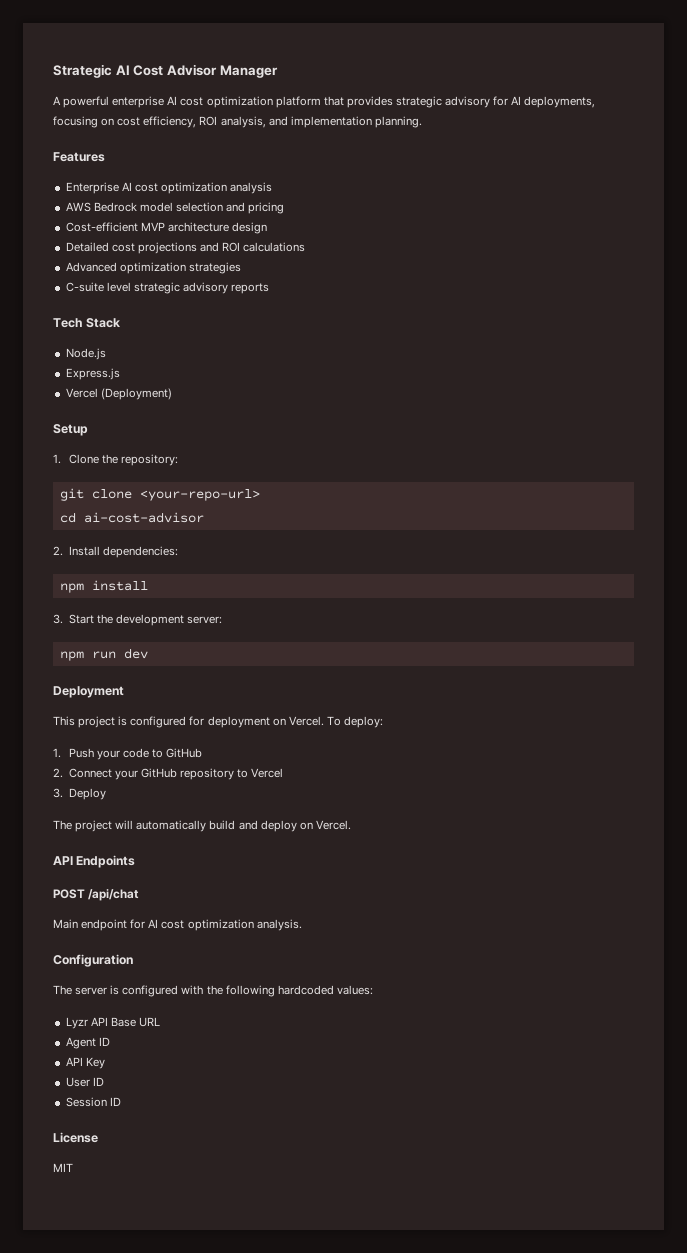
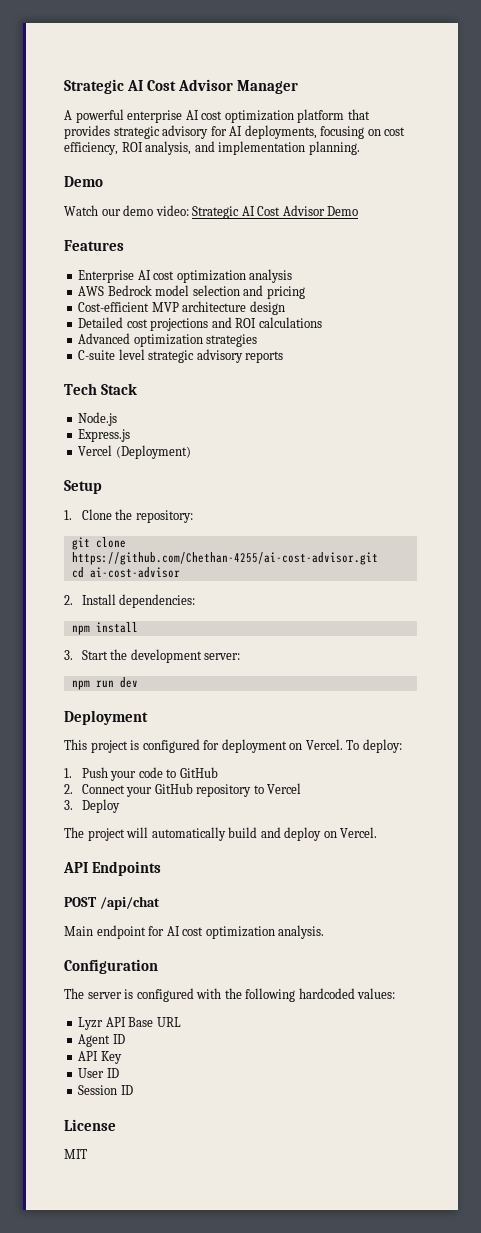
(422, 122) none -> [64,176,103,187] [64,205,359,219] // Demo // Watch our demo video: Strategic AI Cost Advisor Demo
[139,489,260,501] <your-repo-url> -> [71,552,378,565] https://github.com/Chethan-4255/ai-cost-advisor.git

